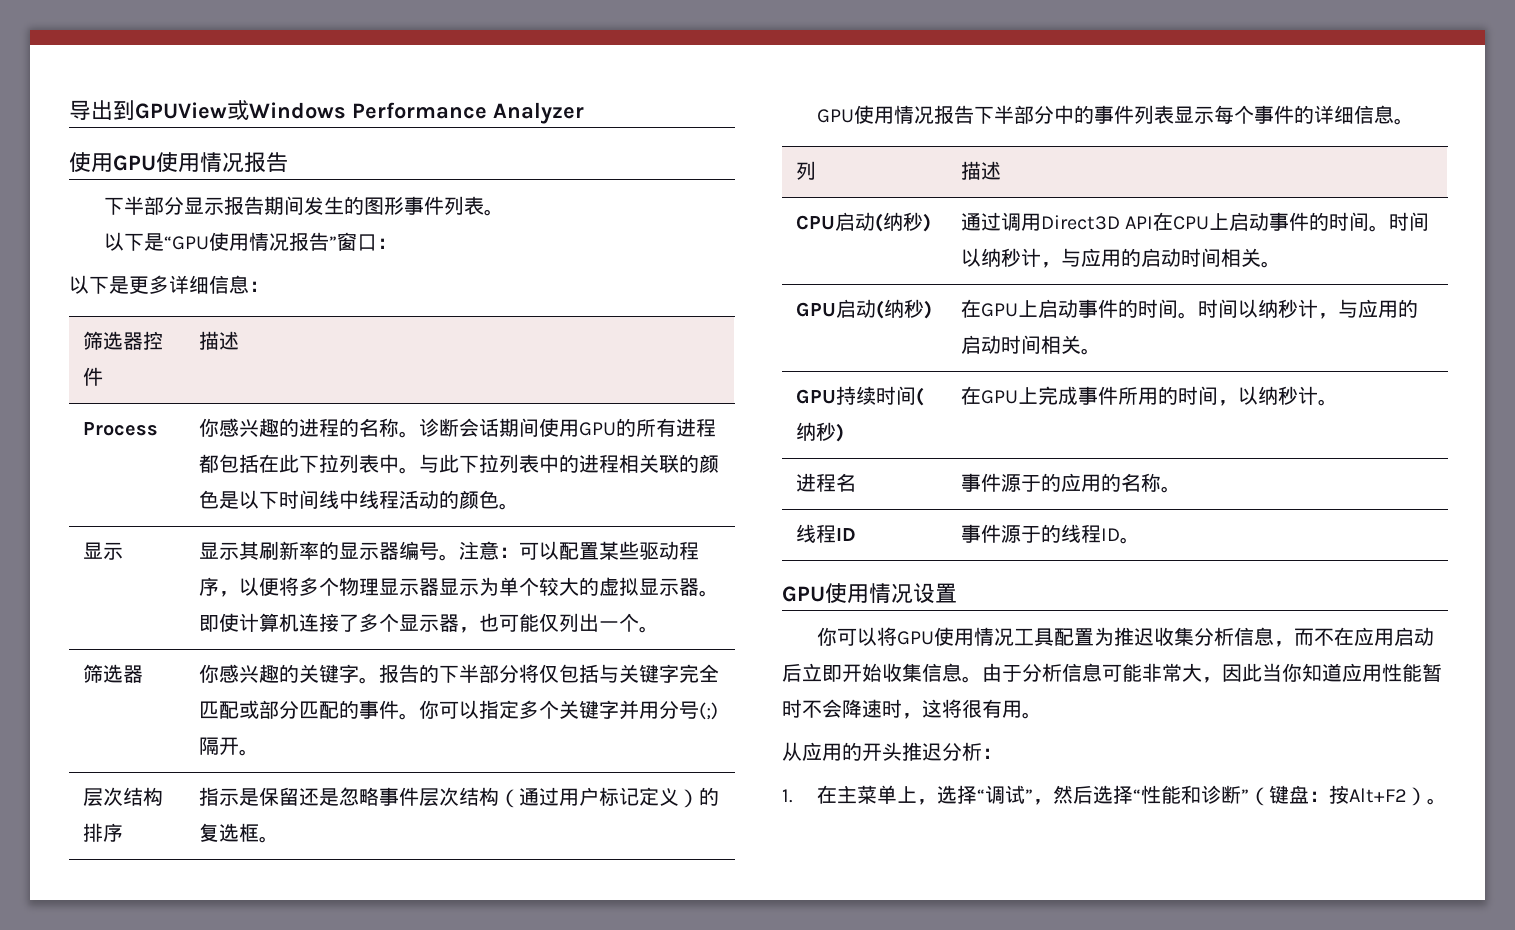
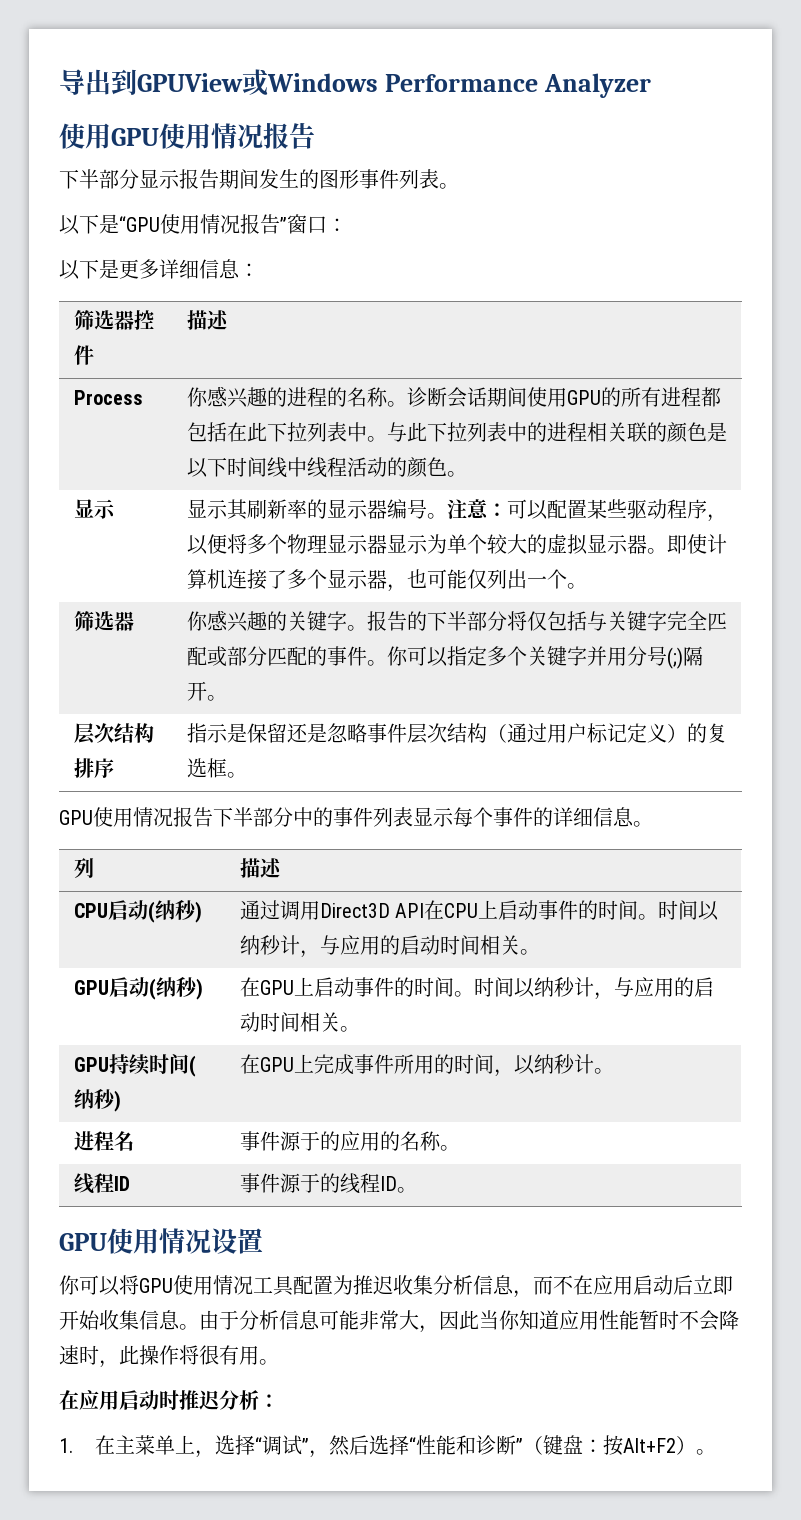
[922,699,942,718] 这 -> [119,1345,179,1365] 此操作
[782,742,902,761] 从应用的开头 -> [59,1390,179,1410] 在应用启动时

